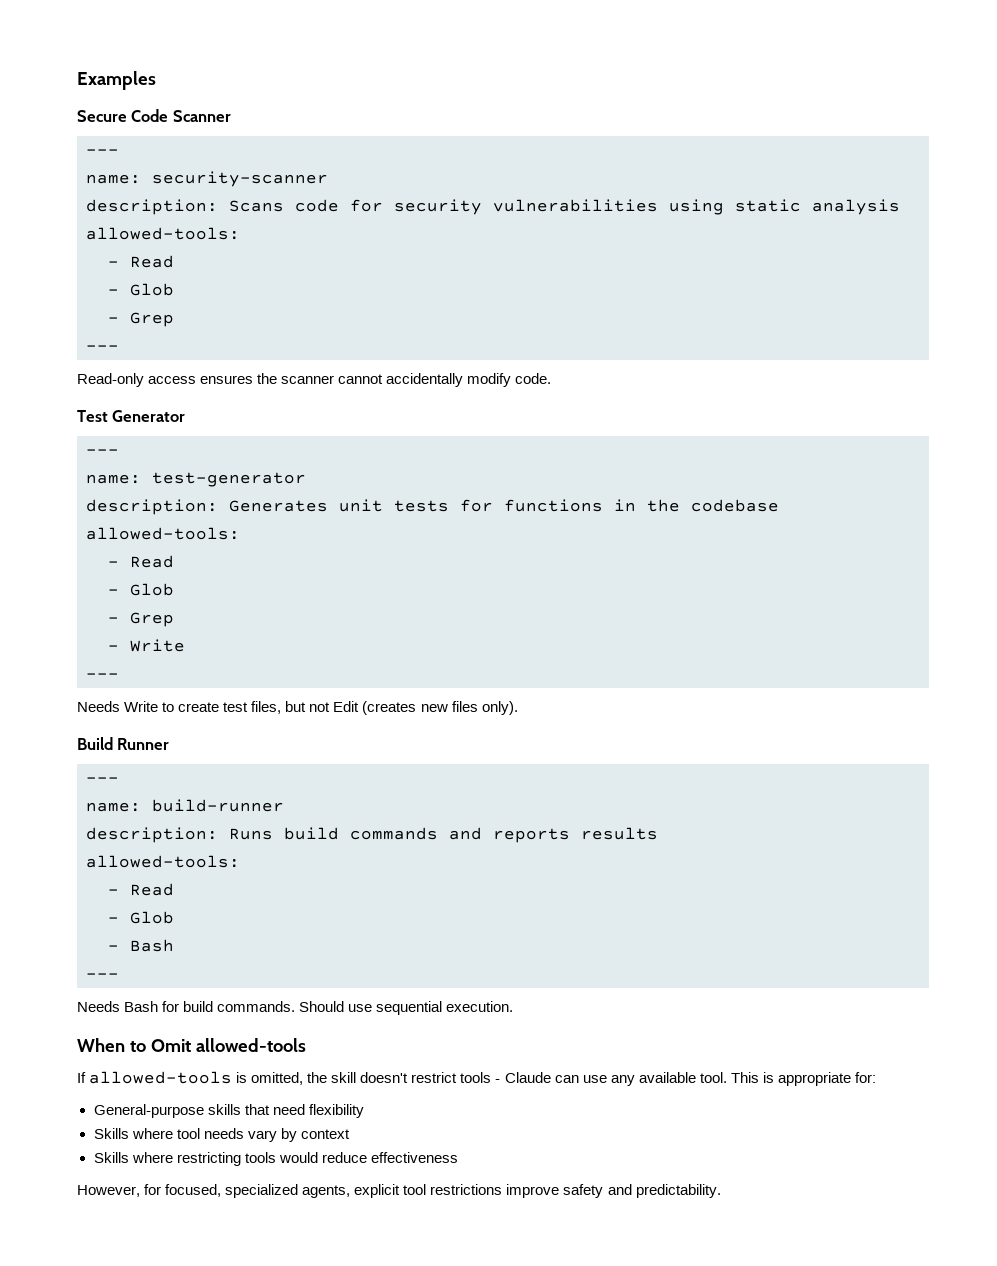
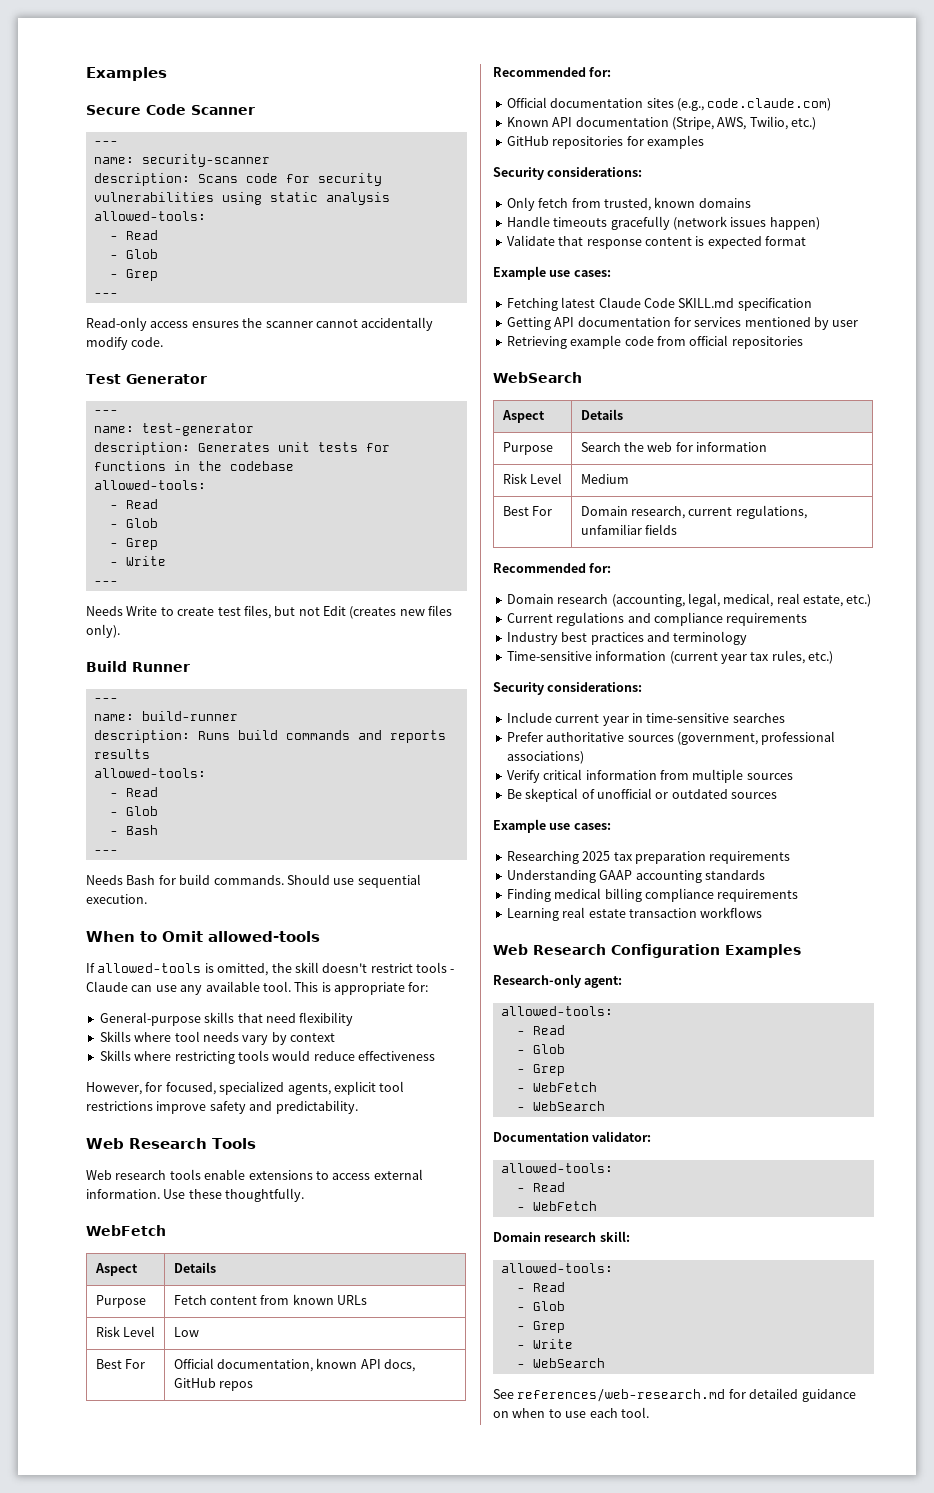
(721, 1191) none -> [86,1138,256,1149] [86,1169,423,1180] [86,1188,305,1202] [86,1225,166,1236] [94,1263,138,1276] [173,1262,216,1273] [95,1295,146,1308] [173,1294,368,1305] [95,1326,155,1337] [173,1327,199,1337] [95,1359,145,1369] [173,1358,416,1372] [173,1378,253,1391] [493,67,612,77] [506,97,832,111] [506,116,816,130] [506,135,704,149] [493,167,643,180] [506,197,751,211] [506,216,820,230] [506,235,806,249] [493,266,611,280] [506,297,812,311] [506,317,859,330] [506,335,803,349] [493,372,582,383] [501,410,545,423] [580,409,623,420] [502,442,553,455] [580,442,768,452] [502,473,562,484] [580,474,629,484] [502,506,552,516] [580,505,807,519] [580,524,677,535] [493,563,612,573] [506,593,872,607] [506,612,808,626] [506,631,748,645] [506,650,833,664] [493,682,643,695] [506,712,785,726] [506,731,836,745] [506,751,584,764] [506,769,793,783] [506,788,777,802] [493,819,611,833] [506,851,791,864] [506,870,765,883] [506,888,799,902] [506,907,763,921] [493,944,801,958] [493,974,623,988] [500,1006,613,1016] [516,1025,565,1035] [516,1044,565,1054] [516,1064,565,1076] [516,1082,597,1092] [516,1101,605,1111] [493,1131,652,1142] [500,1163,613,1173] [516,1182,565,1192] [516,1201,597,1211] [493,1231,630,1242] [500,1263,613,1273] [516,1282,565,1292] [516,1301,565,1311] [516,1321,565,1333] [516,1339,573,1349] [516,1358,605,1368] [493,1388,856,1402] [493,1407,649,1418] // Web Research Tools // Web research tools enable extensions to access external information. Use these thoughtfully. // WebFetch // Aspect | Details // Purpose | Fetch content from known URLs // Risk Level | Low // Best For | Official documentation, known API docs, GitHub repos // Recommended for: // Official documentation sites (e.g., code.claude.com) // Known API documentation (Stripe, AWS, Twilio, etc.) // GitHub repositories for examples // Security considerations: // Only fetch from trusted, known domains // Handle timeouts gracefully (network issues happen) // Validate that response content is expected format // Example use cases: // Fetching latest Claude Code SKILL.md specification // Getting API documentation for services mentioned by user // Retrieving example code from official repositories // WebSearch // Aspect | Details // Purpose | Search the web for information // Risk Level | Medium // Best For | Domain research, current regulations, unfamiliar fields // Recommended for: // Domain research (accounting, legal, medical, real estate, etc.) // Current regulations and compliance requirements // Industry best practices and terminology // Time-sensitive information (current year tax rules, etc.) // Security considerations: // Include current year in time-sensitive searches // Prefer authoritative sources (government, professional associations) // Verify critical information from multiple sources // Be skeptical of unofficial or outdated sources // Example use cases: // Researching 2025 tax preparation requirements // Understanding GAAP accounting standards // Finding medical billing compliance requirements // Learning real estate transaction workflows // Web Research Configuration Examples // Research-only agent: // allowed-tools: // - Read // - Glob // - Grep // - WebFetch // - WebSearch // Documentation validator: // allowed-tools: // - Read // - WebFetch // Domain research skill: // allowed-tools: // - Read // - Glob // - Grep // - Write // - WebSearch // See references/web-research.md for detailed guidance on when to use each tool.

